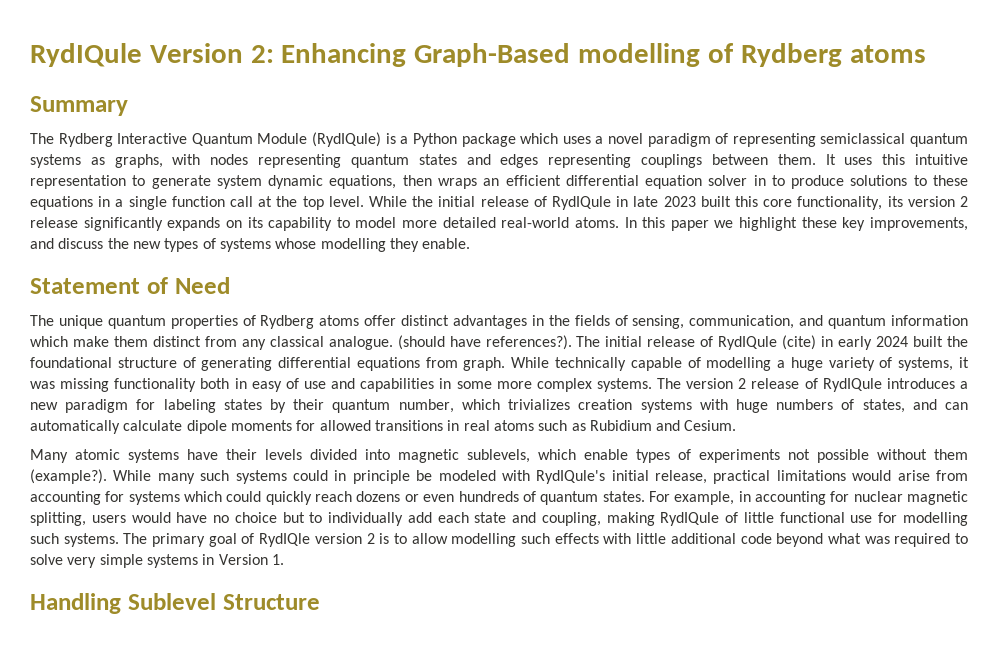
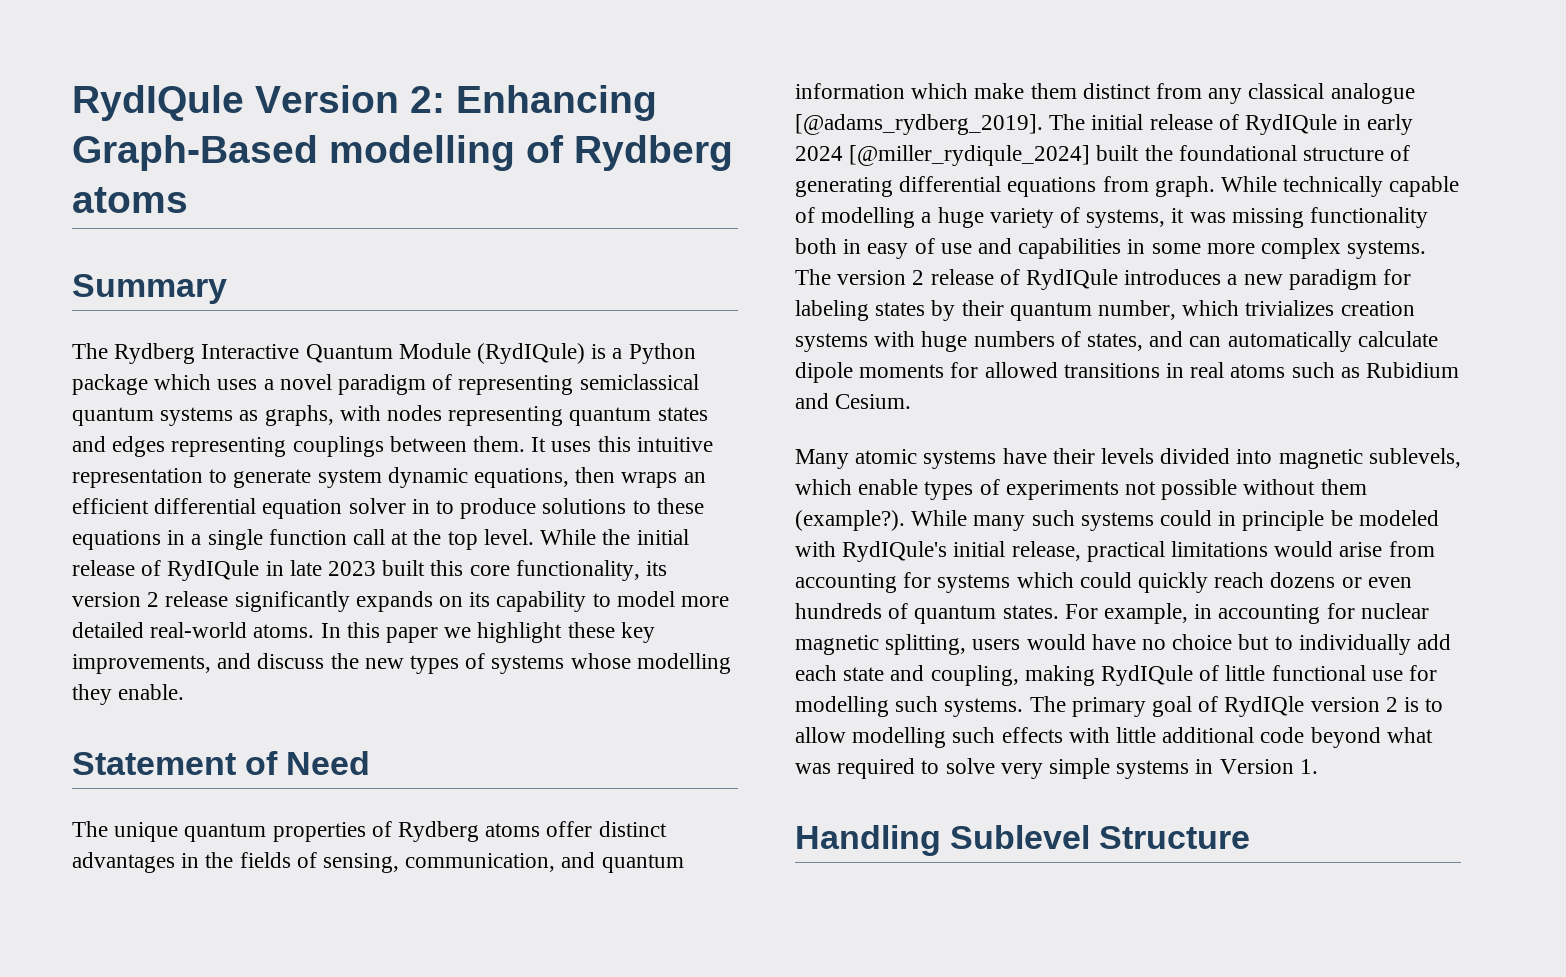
[328,335,572,350] analogue. (should have references?). -> [1330,83,1415,104] [795,114,1043,135] analogue [@adams_rydberg_2019].
[782,335,817,350] (cite) -> (1338, 124) none
(909, 341) none -> [849,145,1091,166] [@miller_rydiqule_2024]

